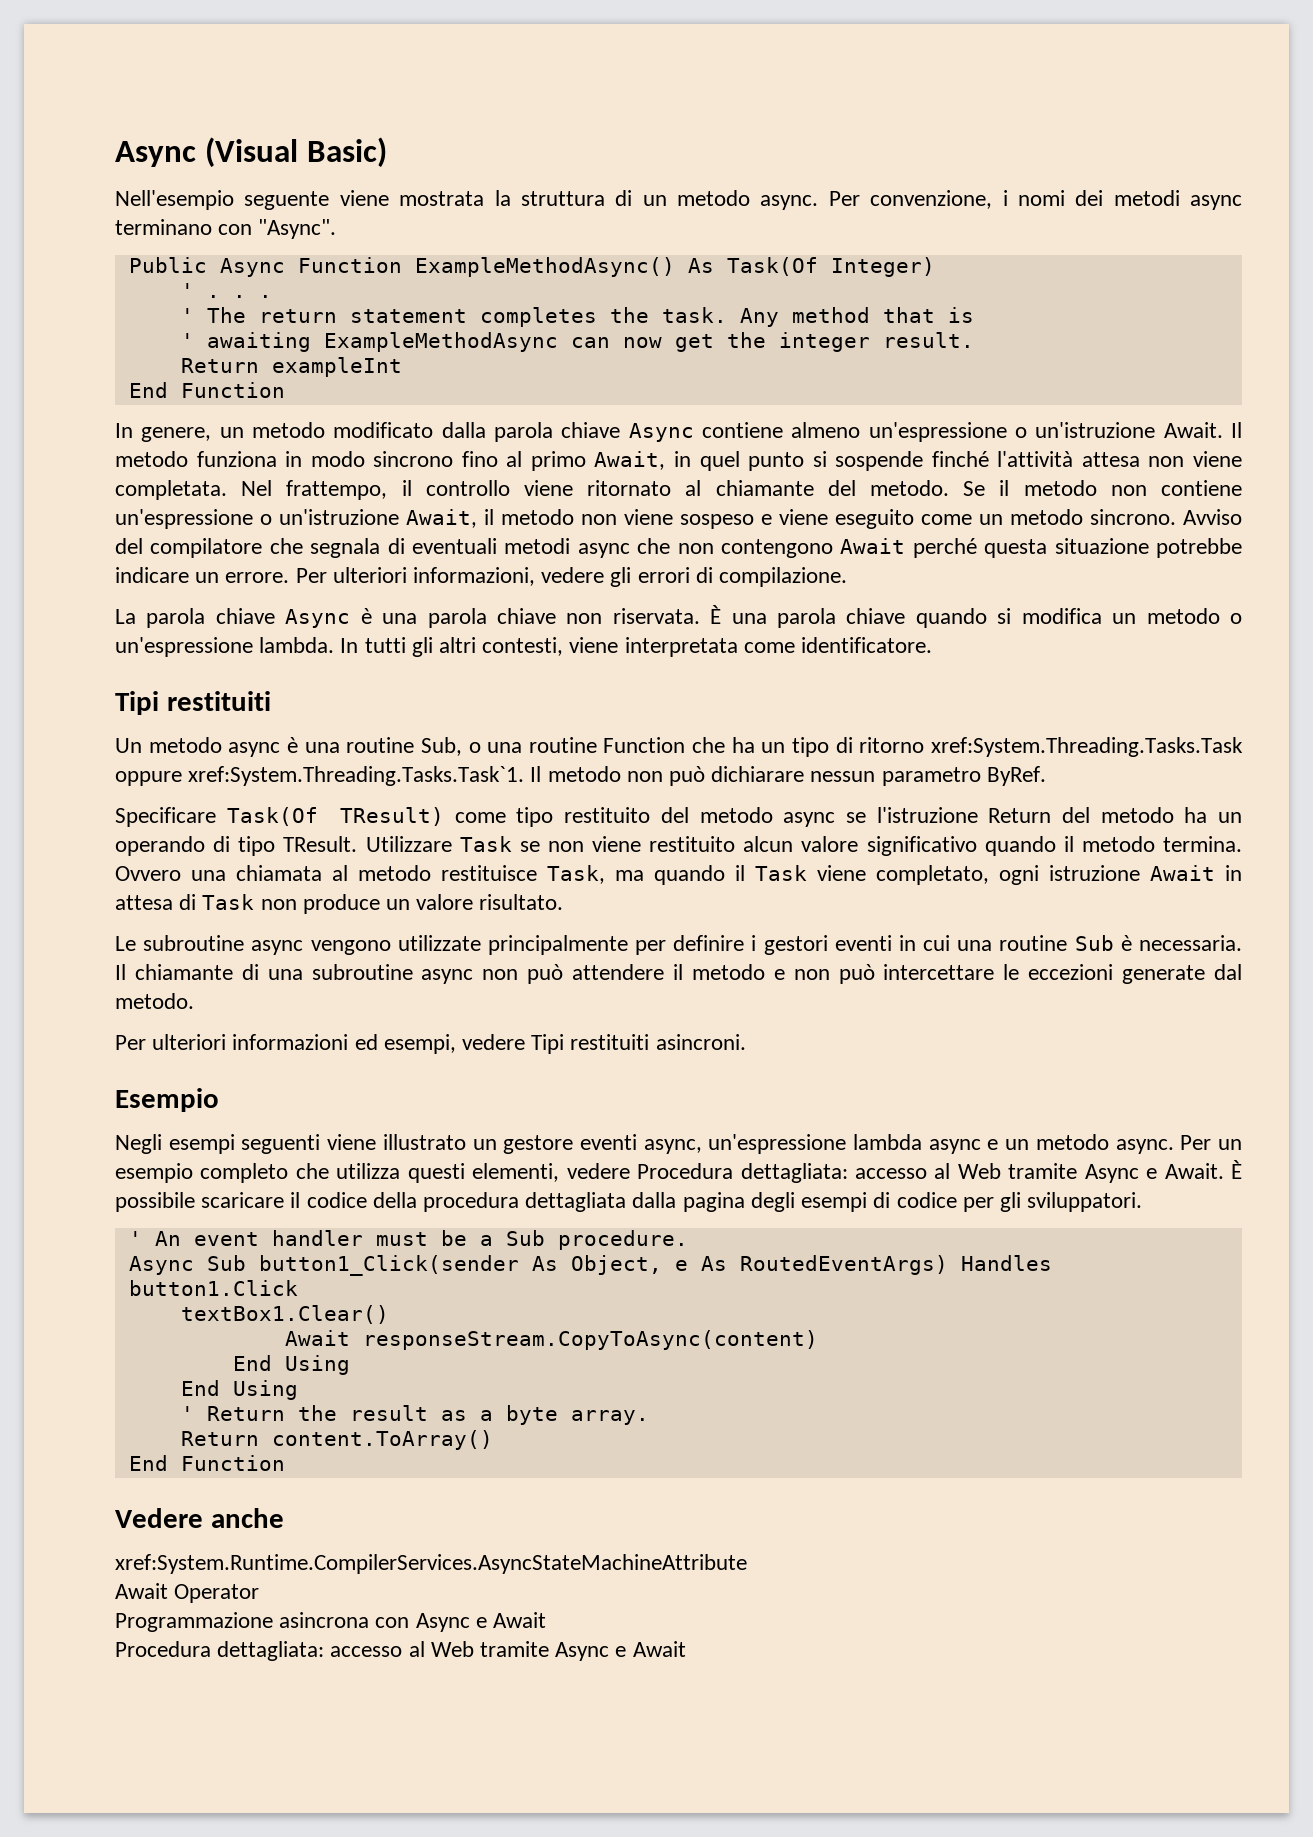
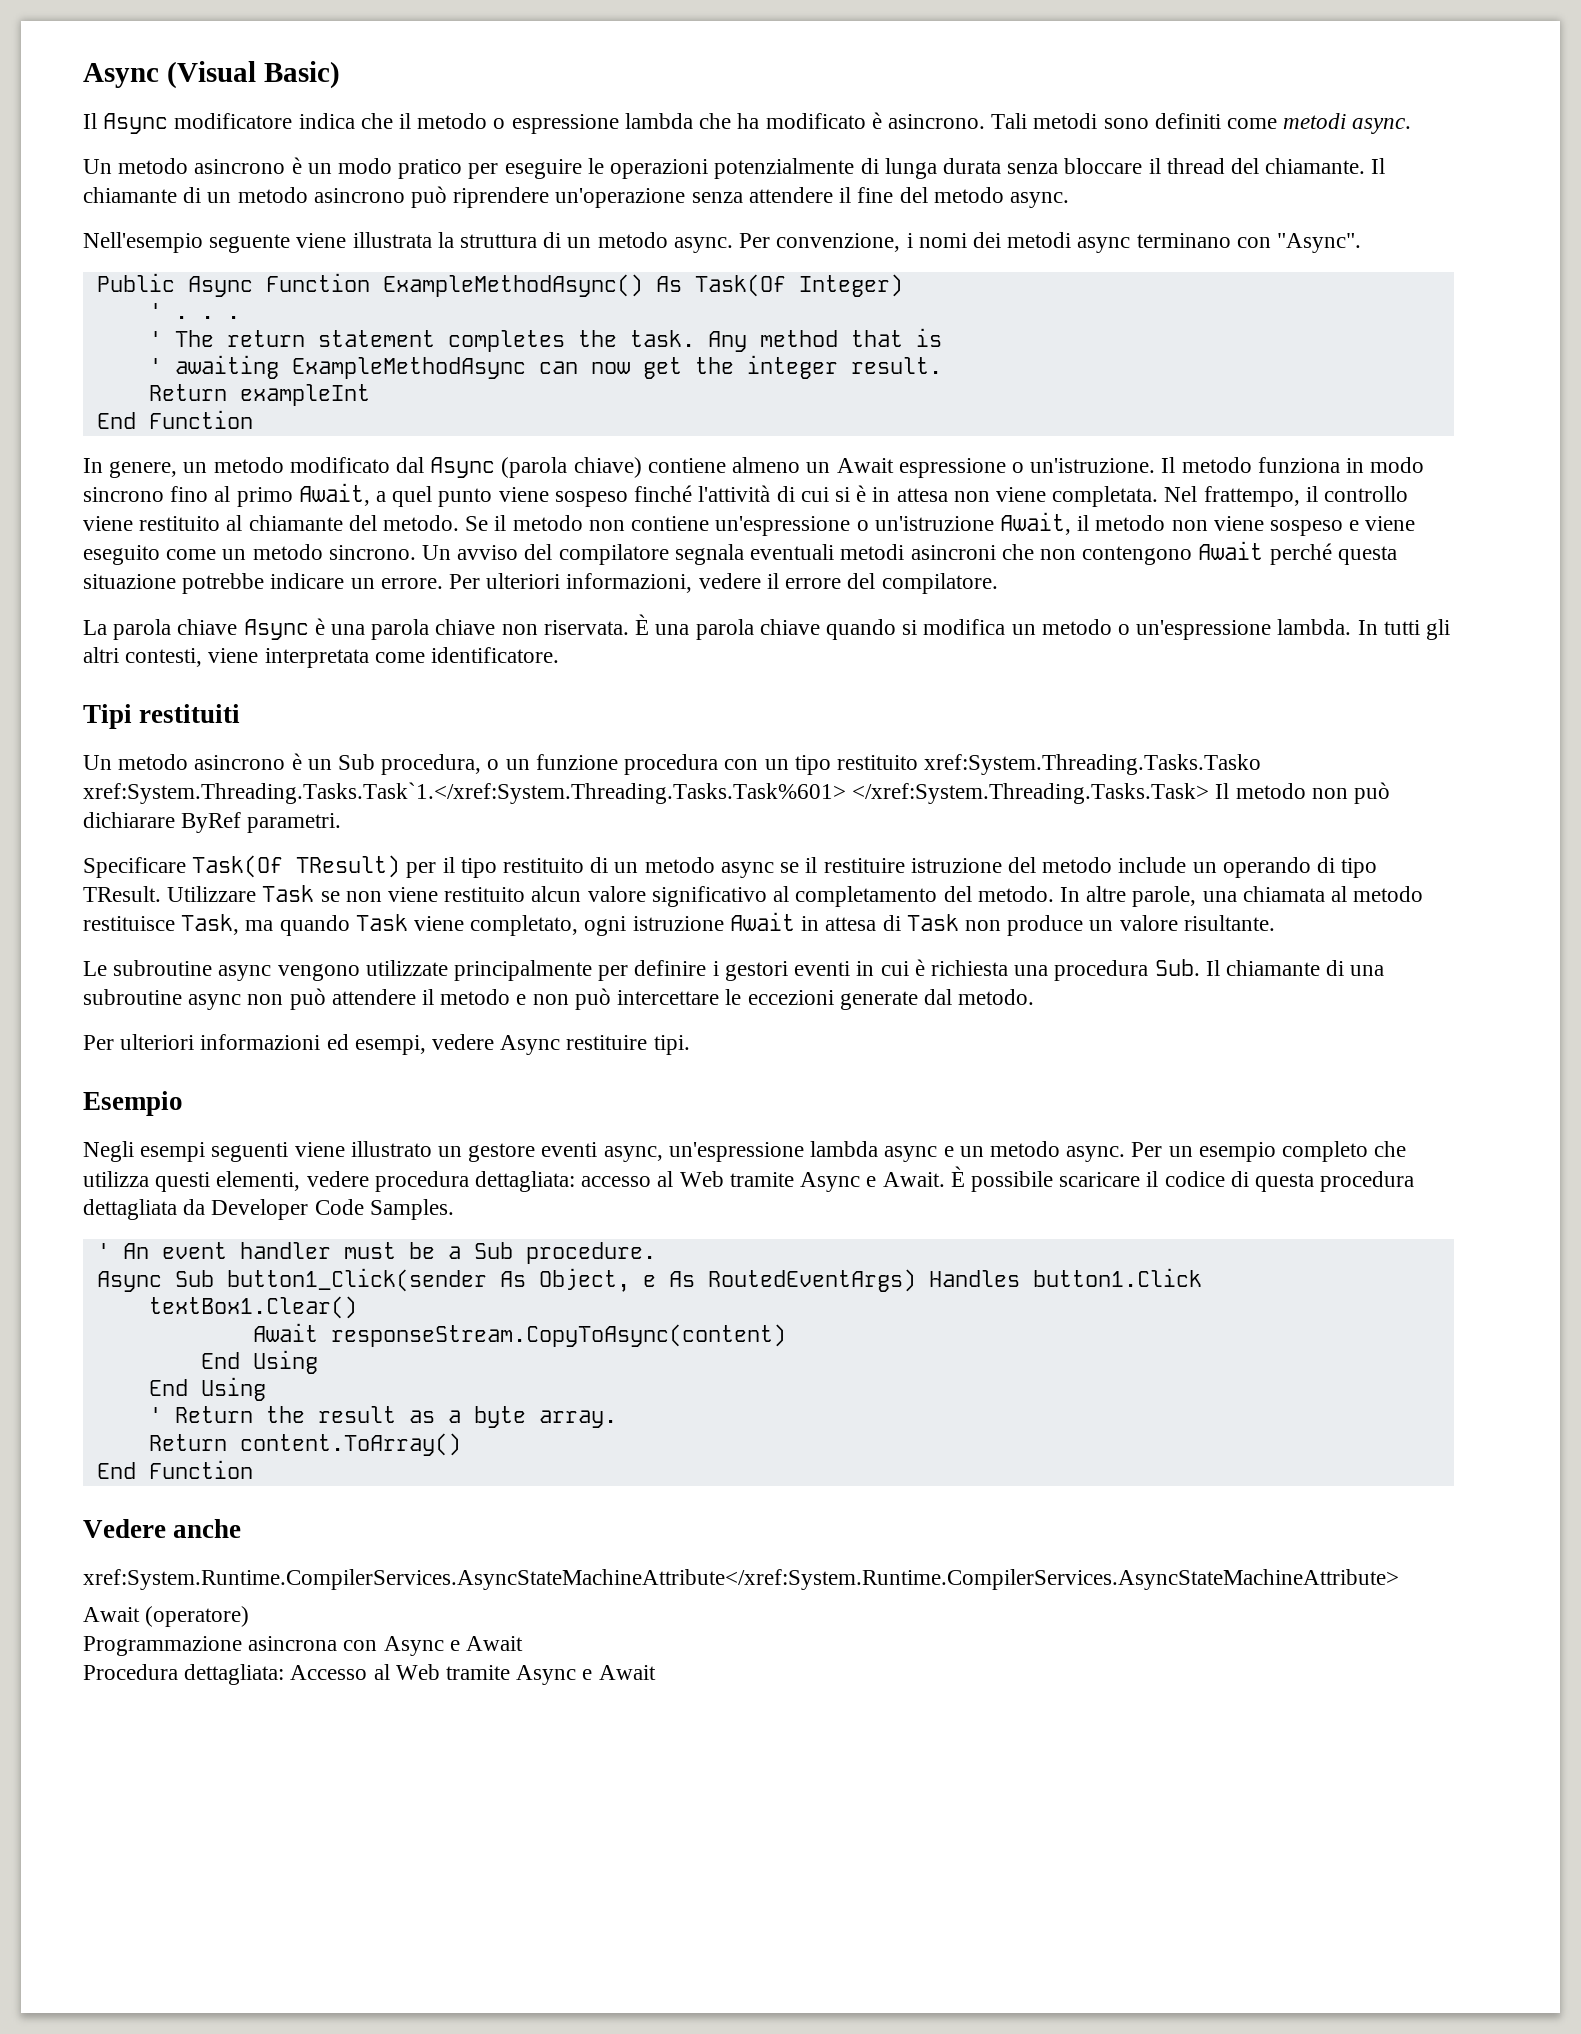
(387, 152) none -> [83,112,1412,134] [83,157,1386,179] [83,186,1069,208] // Il Async modificatore indica che il metodo o espressione lambda che ha modificato è asincrono. Tali metodi sono definiti come metodi async. // Un metodo asincrono è un modo pratico per eseguire le operazioni potenzialmente di lunga durata senza bloccare il thread del chiamante. Il chiamante di un metodo asincrono può riprendere un'operazione senza attendere il fine del metodo async.
[399,191,485,206] mostrata -> [352,232,432,248] illustrata
[441,422,1223,442] dalla parola chiave Async contiene almeno un'espressione o un'istruzione Await. -> [396,457,1156,478] dal Async (parola chiave) contiene almeno un Await espressione o un'istruzione.
[673,451,691,467] in -> [376,491,387,502] a
[812,451,1074,471] si sospende finché l'attività -> [498,485,891,507] viene sospeso finché l'attività di cui si è in
[587,480,672,496] ritornato -> [139,516,221,531] restituito
[1183,509,1242,525] [115,538,405,558] Avviso del compilatore che segnala di -> [422,544,744,565] Un avviso del compilatore segnala
[577,543,630,558] async -> [910,545,996,560] asincroni
[610,567,848,587] gli errori di compilazione. -> [766,573,998,594] il errore del compilatore.
[228,737,1243,757] [115,766,525,786] async è una routine Sub, o una routine Function che ha un tipo di ritorno xref:System.Threading.Tasks.Task oppure xref:System.Threading.Tasks.Task`1. -> [194,753,1262,775] [83,782,1210,804] asincrono è un Sub procedura, o un funzione procedura con un tipo restituito xref:System.Threading.Tasks.Tasko xref:System.Threading.Tasks.Task`1.</xref:System.Threading.Tasks.Task%601> </xref:System.Threading.Tasks.Task>
[810,766,1046,786] nessun parametro ByRef. -> [181,812,342,833] ByRef parametri.
[454,807,1208,827] come tipo restituito del metodo async se l'istruzione Return del metodo ha -> [406,857,1187,878] per il tipo restituito di un metodo async se il restituire istruzione del metodo include
[984,836,1242,856] [115,866,181,881] quando il metodo termina. Ovvero -> [773,886,1197,907] al completamento del metodo. In altre parole,
[735,865,745,881] il -> (350, 925) none
[479,894,564,910] risultato. -> [1183,915,1275,931] risultante.
[957,935,1242,951] una routine Sub è necessaria. -> [914,959,1200,981] è richiesta una procedura Sub.
[531,1034,746,1054] Tipi restituiti asincroni. -> [500,1035,690,1055] Async restituire tipi.
[637,1163,734,1179] Procedura -> [374,1171,469,1192] procedura
[372,1192,1143,1212] della procedura dettagliata dalla pagina degli esempi di codice per gli sviluppatori. -> [1230,1171,1415,1192] [83,1199,454,1220] di questa procedura dettagliata da Developer Code Samples.
[115,1554,747,1574] [115,1583,260,1603] xref:System.Runtime.CompilerServices.AsyncStateMachineAttribute // Await Operator -> [83,1569,1399,1590] [83,1606,250,1627] xref:System.Runtime.CompilerServices.AsyncStateMachineAttribute</xref:System.Runtime.CompilerServices.AsyncStateMachineAttribute> // Await (operatore)
[330,1646,403,1657] accesso -> [290,1665,368,1680] Accesso

